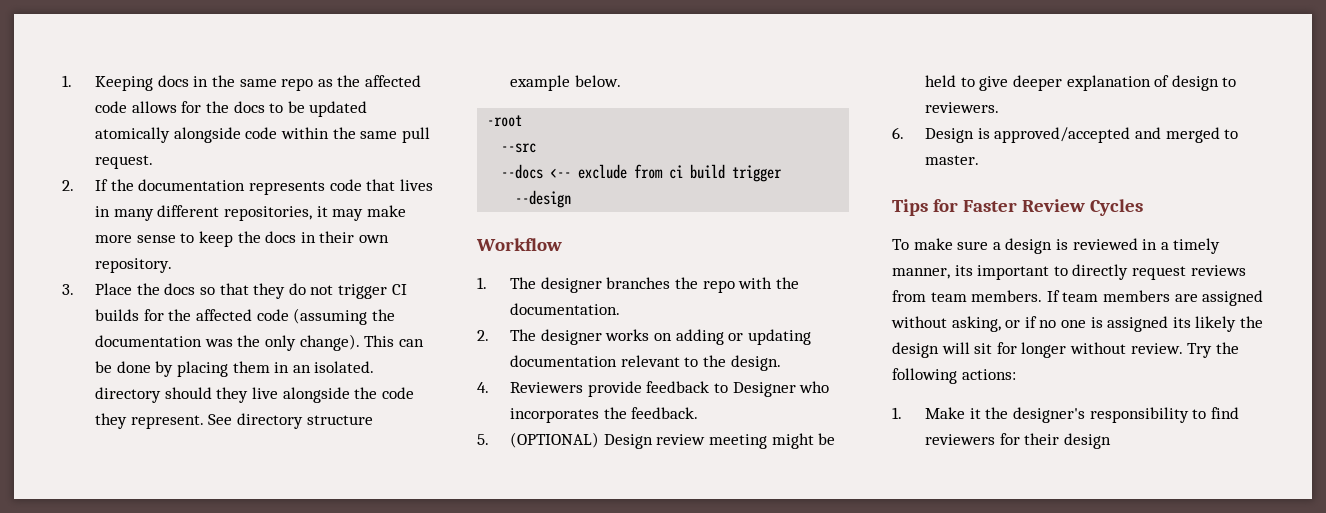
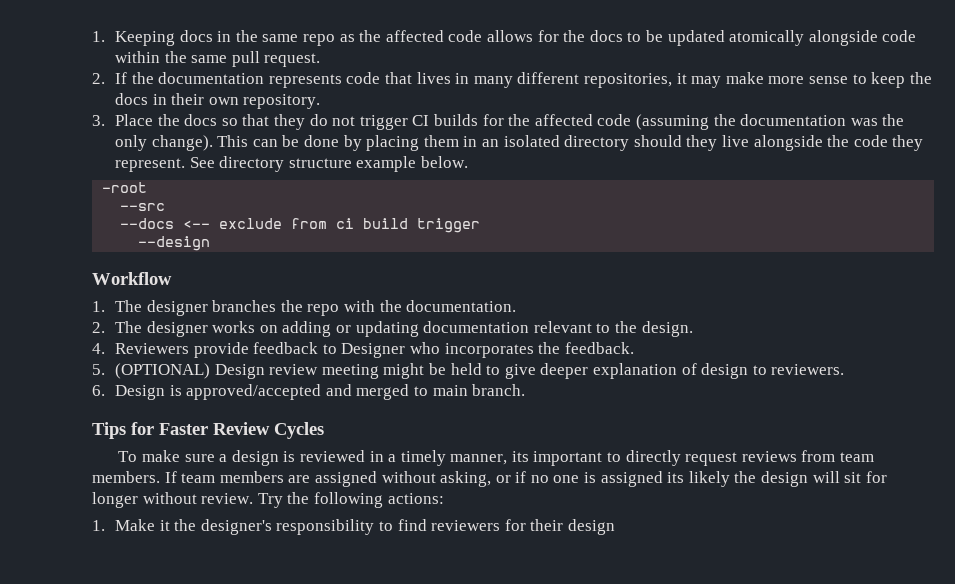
[314,361,375,373] isolated. -> [503,135,560,147] isolated
[925,155,980,165] master. -> [432,384,526,396] main branch.

